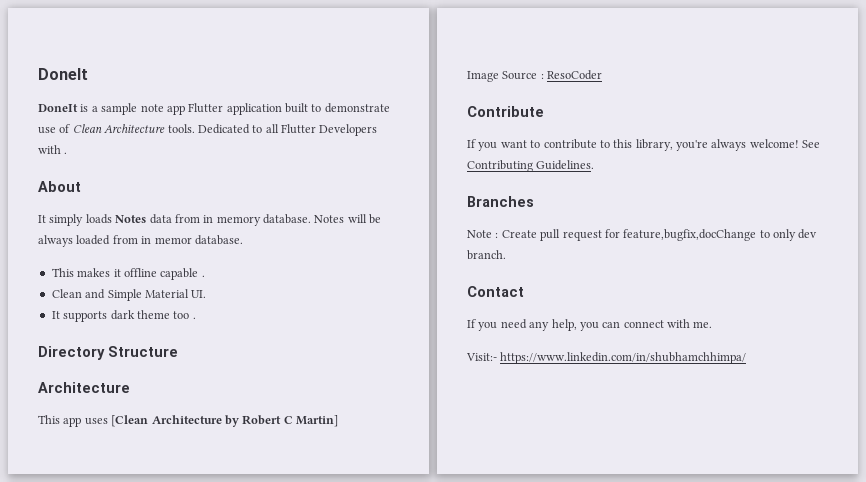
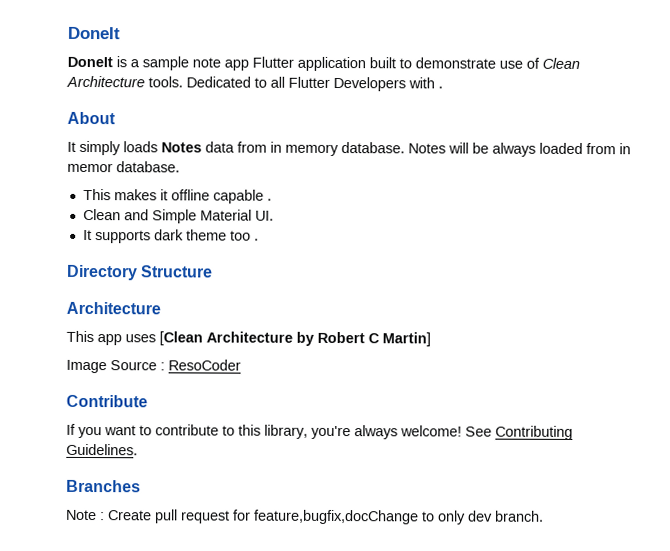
[467,286,524,297] [467,319,713,331] [466,352,747,364] // Contact // If you need any help, you can connect with me. // Visit:- https://www.linkedin.com/in/shubhamchhimpa/ -> (544, 516) none

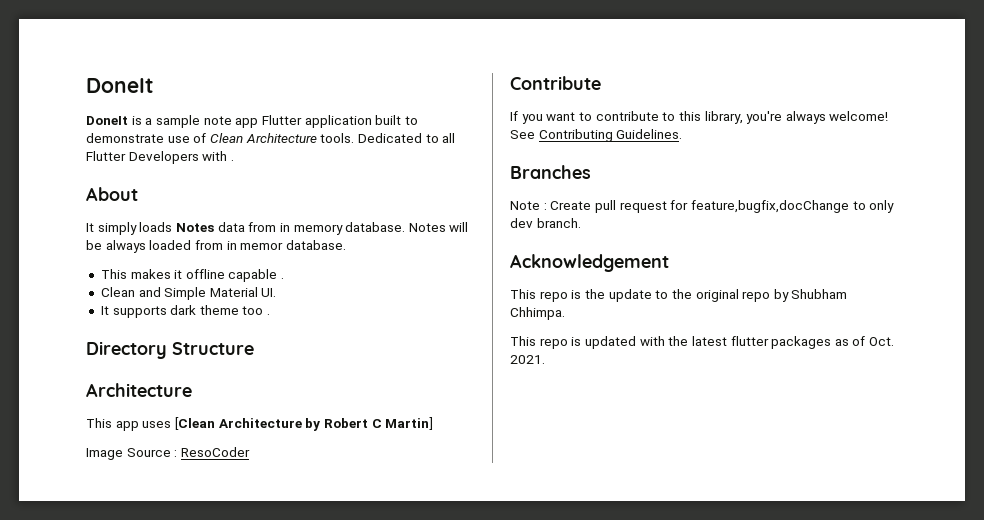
(544, 516) none -> [510,254,669,272] [510,289,848,302] [510,307,565,320] [510,336,895,349] [510,355,545,364] // Acknowledgement // This repo is the update to the original repo by Shubham Chhimpa. // This repo is updated with the latest flutter packages as of Oct. 2021.

